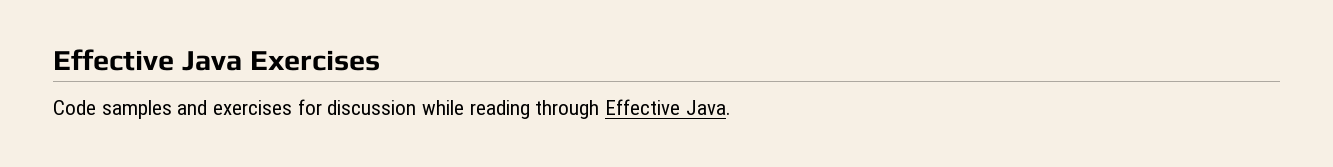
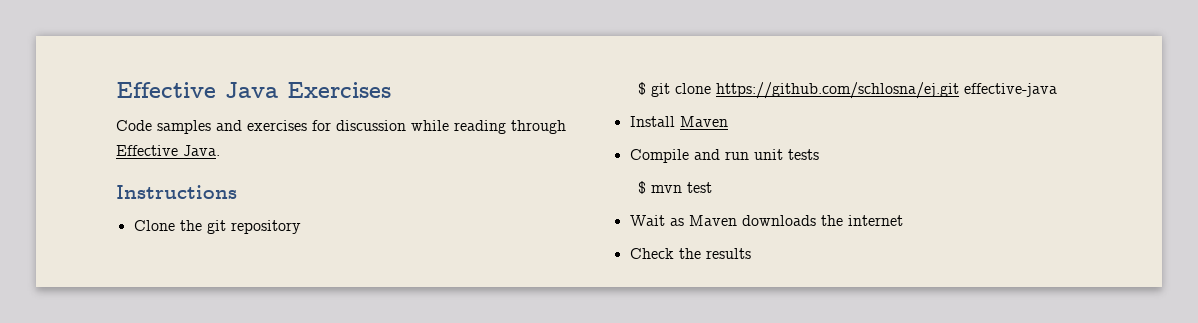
(731, 107) none -> [116,185,237,199] [133,220,301,234] [637,82,1057,99] [629,116,728,127] [629,149,819,163] [637,181,712,194] [629,215,903,226] [629,248,751,259] // Instructions // Clone the git repository // $ git clone https://github.com/schlosna/ej.git effective-java // Install Maven // Compile and run unit tests // $ mvn test // Wait as Maven downloads the internet // Check the results

